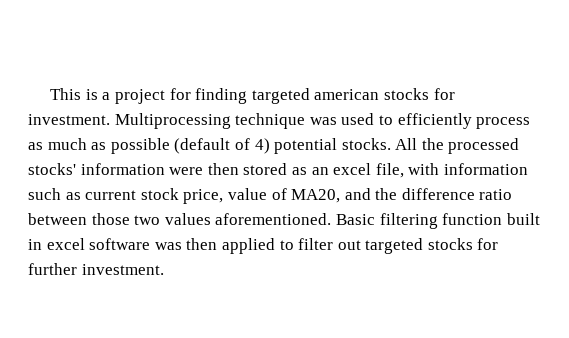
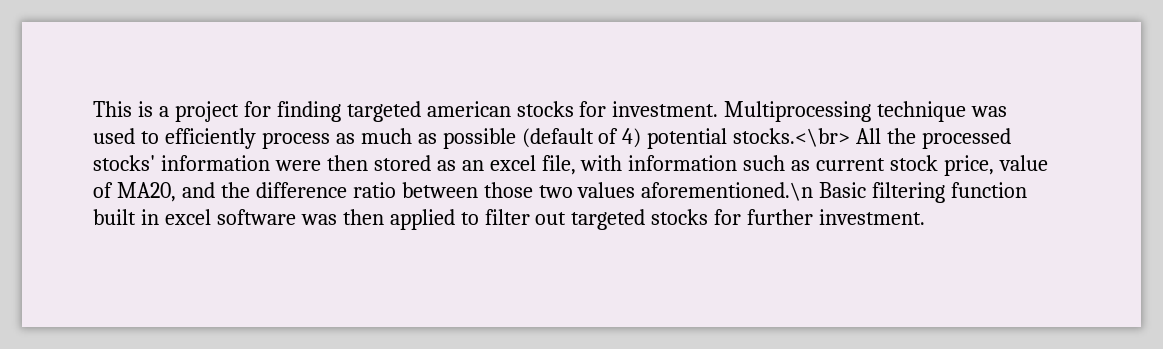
[341,138,391,150] stocks. -> [733,128,851,147] stocks.<\br>
[215,213,332,225] aforementioned. -> [641,182,814,201] aforementioned.\n

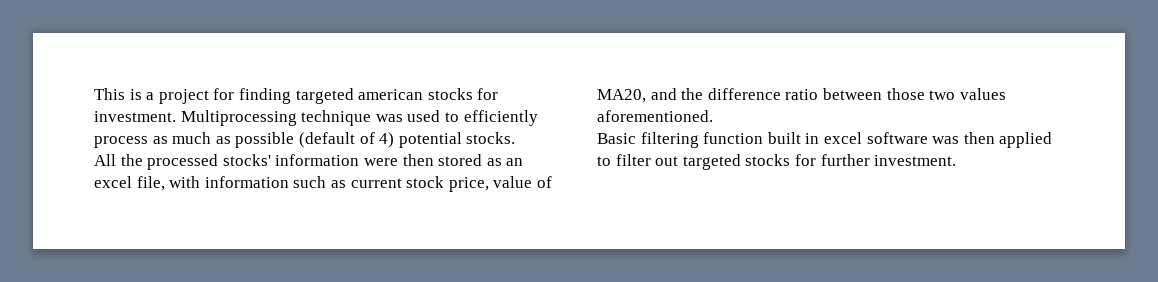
[733,128,851,147] stocks.<\br> -> [466,132,516,144] stocks. //
[641,182,814,201] aforementioned.\n -> [597,110,713,122] aforementioned. //

